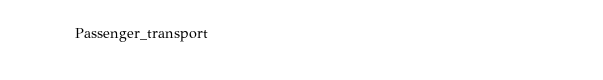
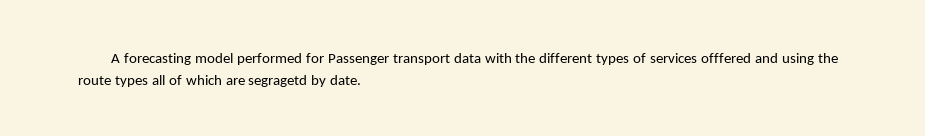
[75,28,208,42] Passenger_transport -> [111,53,838,65] [78,75,362,87] A forecasting model performed for Passenger transport data with the different types of services offfered and using the route types all of which are segragetd by date.

